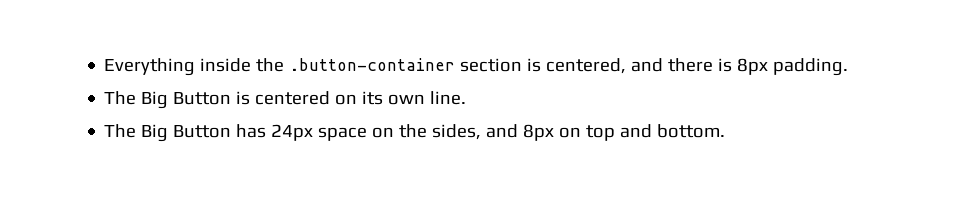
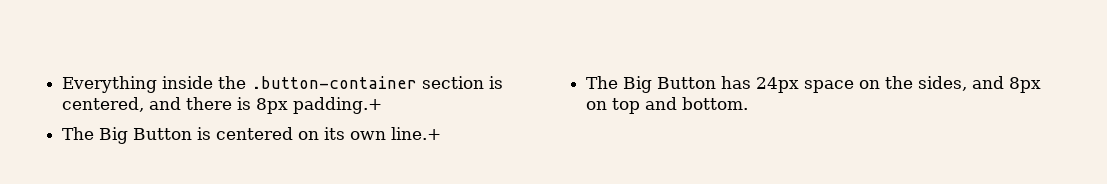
[773,58,849,76] padding. -> [293,97,383,114] padding.+
[430,91,467,105] line. -> [391,127,442,140] line.+

